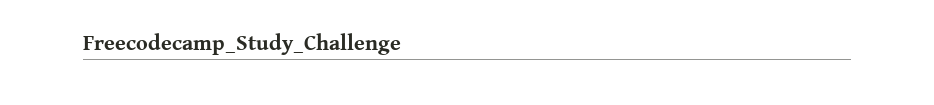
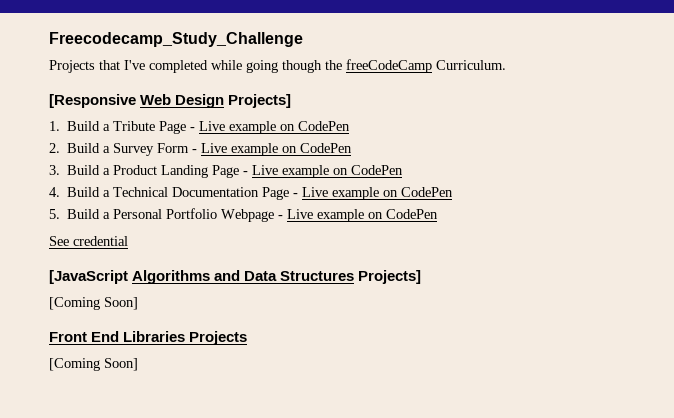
(401, 44) none -> [49,59,506,73] [49,94,292,108] [49,121,351,134] [49,143,353,156] [49,165,404,178] [49,187,454,200] [49,208,439,222] [49,236,128,246] [49,270,422,284] [49,297,138,310] [49,331,248,345] [49,358,138,371] // Projects that I've completed while going though the freeCodeCamp Curriculum. // [Responsive Web Design Projects] // 1. Build a Tribute Page - Live example on CodePen // 2. Build a Survey Form - Live example on CodePen // 3. Build a Product Landing Page - Live example on CodePen // 4. Build a Technical Documentation Page - Live example on CodePen // 5. Build a Personal Portfolio Webpage - Live example on CodePen // See credential // [JavaScript Algorithms and Data Structures Projects] // [Coming Soon] // Front End Libraries Projects // [Coming Soon]

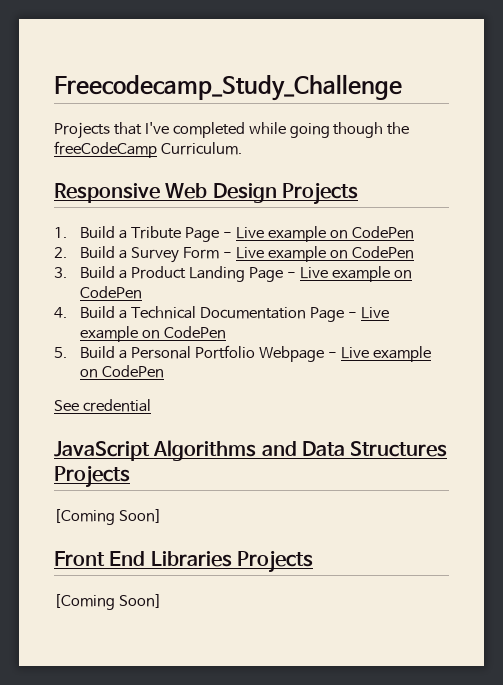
[49,94,136,108] [Responsive -> [54,183,160,203] Responsive
[228,94,292,108] Projects] -> [281,182,358,205] Projects
[49,270,128,284] [JavaScript -> [54,441,150,461] JavaScript
[358,270,422,284] Projects] -> [54,465,130,488] Projects

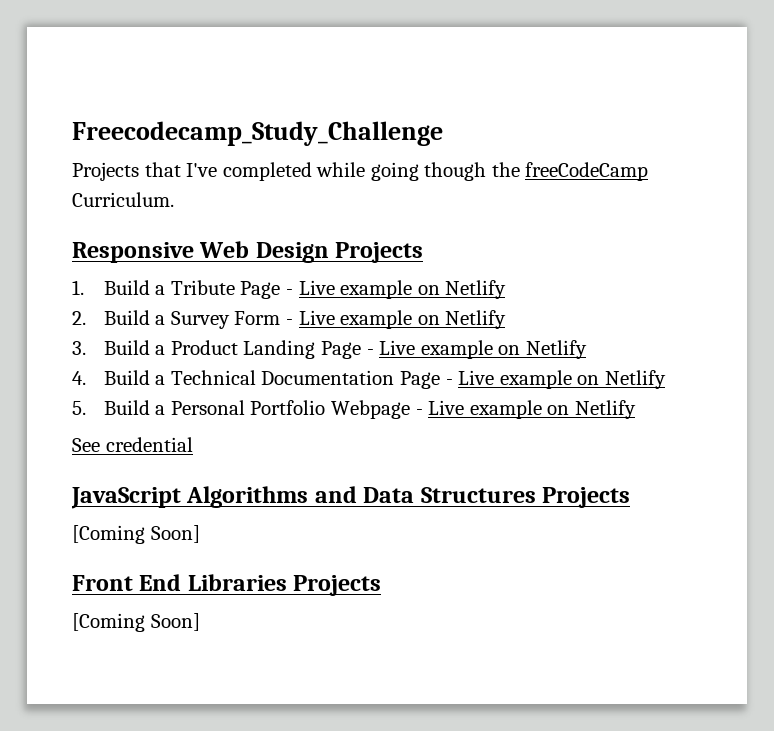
[351,226,414,239] CodePen -> [445,280,507,299] Netlify
[351,246,414,259] CodePen -> [445,310,507,329] Netlify
[80,286,143,299] CodePen -> [525,340,587,359] Netlify
[164,326,227,339] CodePen -> [604,370,666,389] Netlify
[102,365,165,378] CodePen -> [574,400,636,419] Netlify

